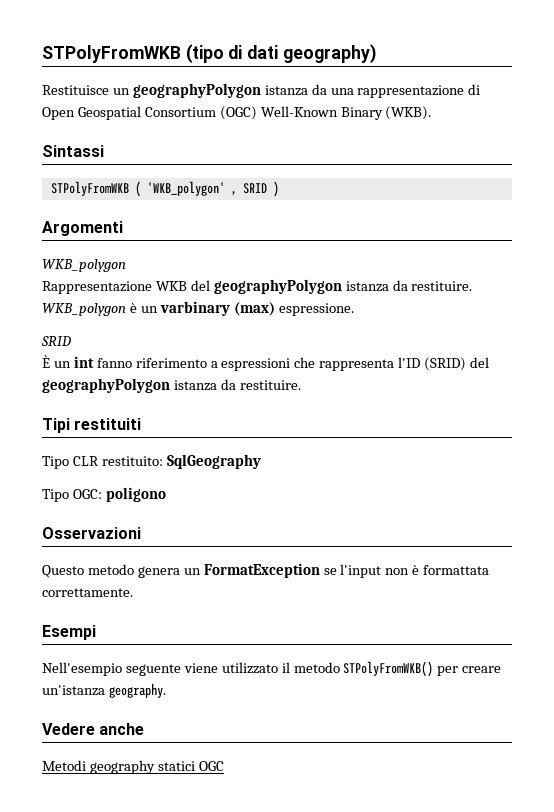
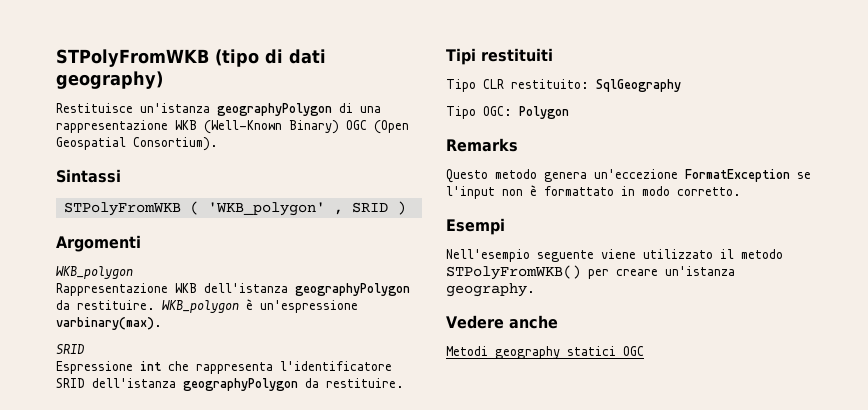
[112,83,481,98] [42,106,432,120] un geographyPolygon istanza da una rappresentazione di Open Geospatial Consortium (OGC) Well-Known Binary (WKB). -> [140,103,381,116] [56,120,409,134] [56,137,218,151] un'istanza geographyPolygon di una rappresentazione WKB (Well-Known Binary) OGC (Open Geospatial Consortium).
[190,279,389,294] del geographyPolygon istanza -> [204,283,410,296] dell'istanza geographyPolygon
[140,301,354,316] [41,336,71,346] [42,355,490,371] [42,378,217,393] un varbinary (max) espressione. // SRID // È un int fanno riferimento a espressioni che rappresenta l'ID (SRID) del geographyPolygon istanza -> [260,300,358,313] [56,317,162,330] [56,344,84,354] [56,361,392,374] [56,378,298,391] un'espressione varbinary(max). // SRID // Espressione int che rappresenta l'identificatore SRID dell'istanza geographyPolygon
[105,487,166,502] [42,527,141,539] poligono // Osservazioni -> [519,106,569,119] [446,138,518,152] Polygon // Remarks
[183,568,201,575] un -> [594,169,678,179] un'eccezione
[423,565,490,575] [42,588,133,597] formattata correttamente. -> [544,186,741,196] formattato in modo corretto.

